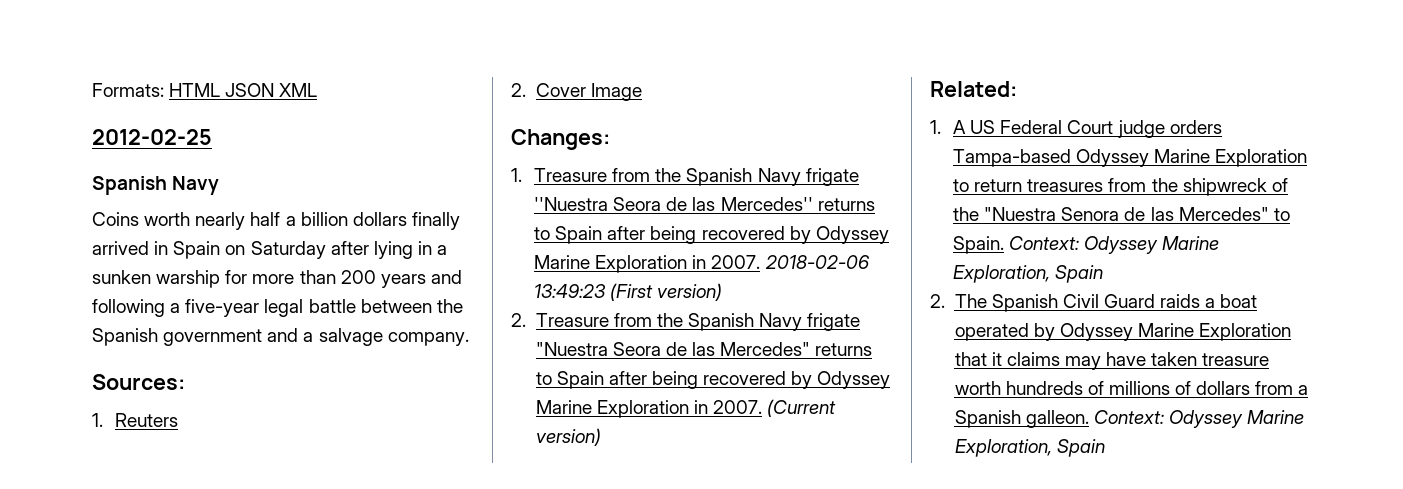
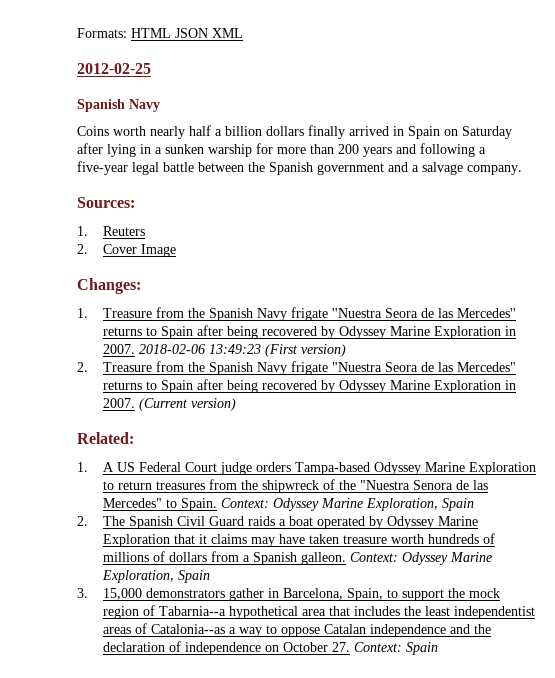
(1105, 448) none -> [77,588,500,601] [102,605,535,619] [102,623,491,637] [102,641,438,655] // 3. 15,000 demonstrators gather in Barcelona, Spain, to support the mock region of Tabarnia--a hypothetical area that includes the least independentist areas of Catalonia--as a way to oppose Catalan independence and the declaration of independence on October 27. Context: Spain

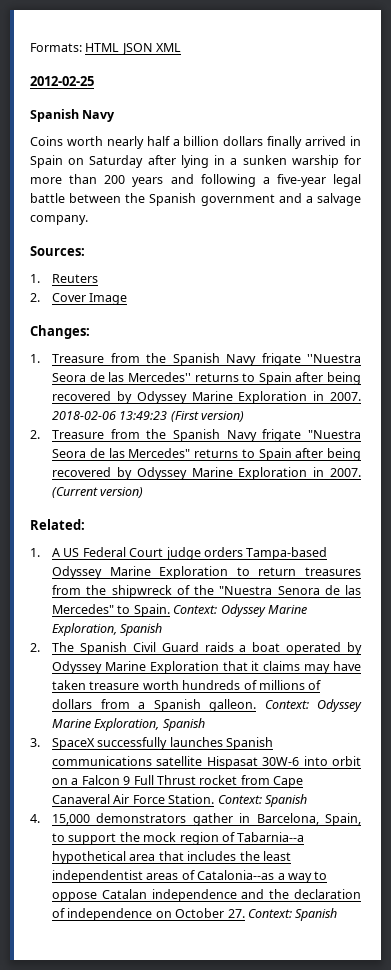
[441,498,474,511] Spain -> [120,623,163,636] Spanish
[177,570,210,583] [77,588,88,598] Spain // 3. -> [162,718,205,731] [30,737,274,750] [52,756,361,769] [52,775,304,788] [52,794,307,807] [30,814,40,823] Spanish // 3. SpaceX successfully launches Spanish communications satellite Hispasat 30W-6 into orbit on a Falcon 9 Full Thrust rocket from Cape Canaveral Air Force Station. Context: Spanish // 4.
[405,642,438,655] Spain -> [295,908,338,921] Spanish

